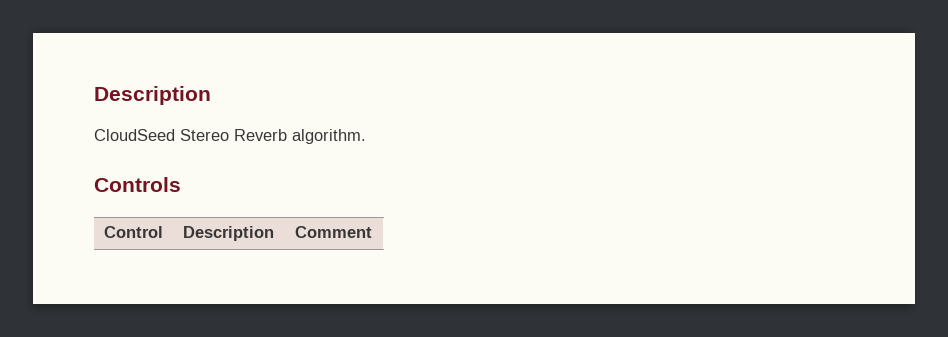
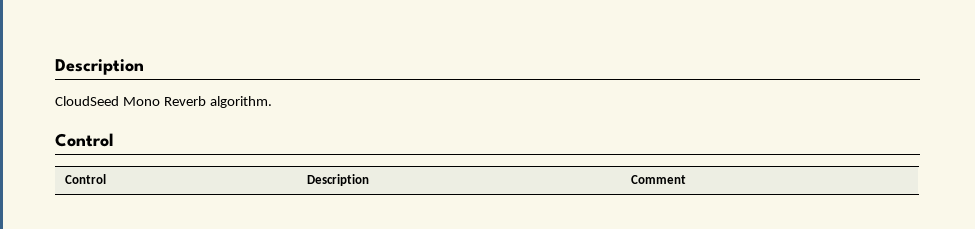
[180,129,229,141] Stereo -> [122,97,160,106] Mono
[94,177,181,192] Controls -> [55,133,113,147] Control

